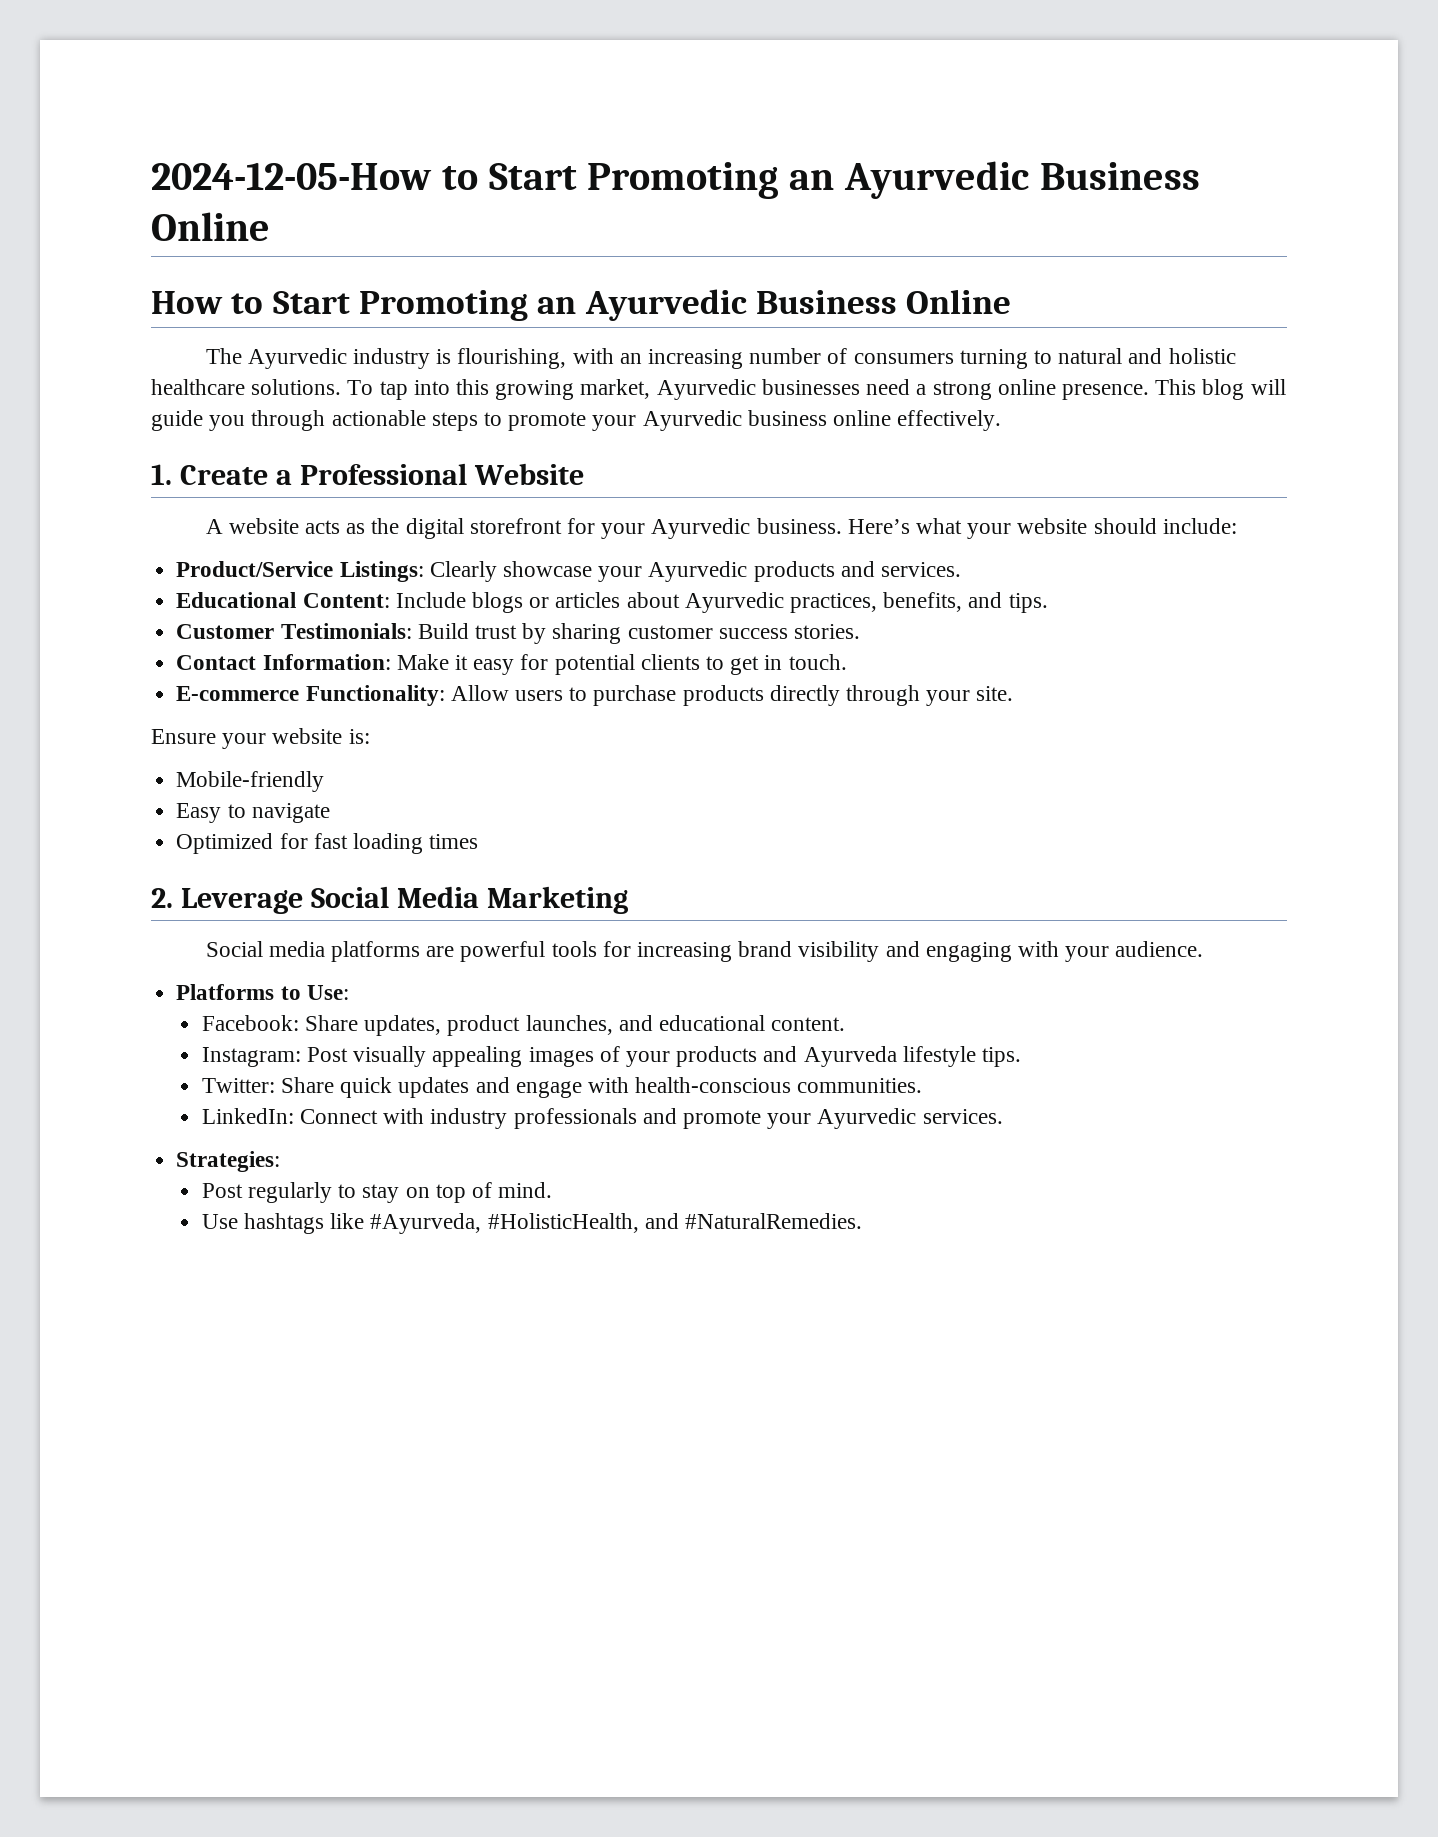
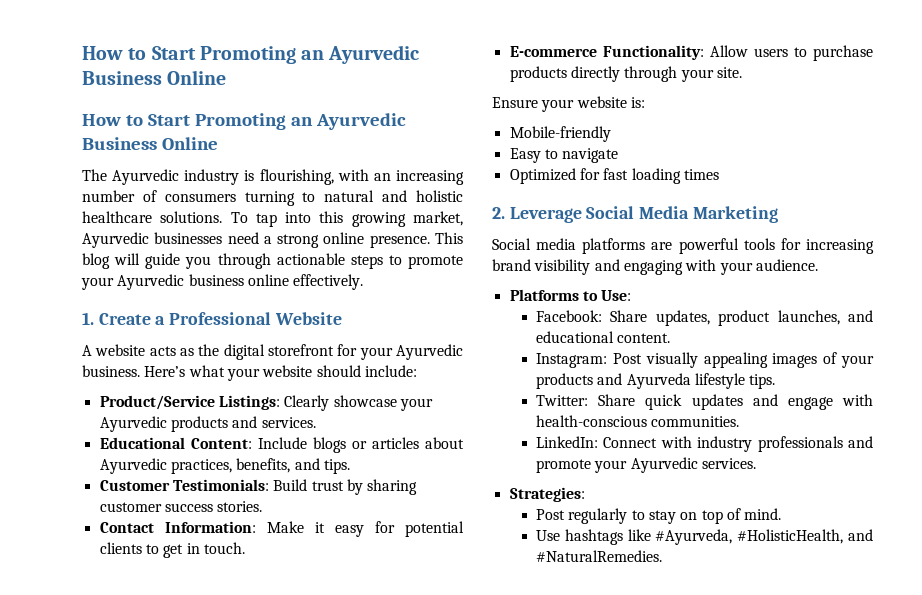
[151,162,432,190] 2024-12-05-How -> [82,46,123,60] How

